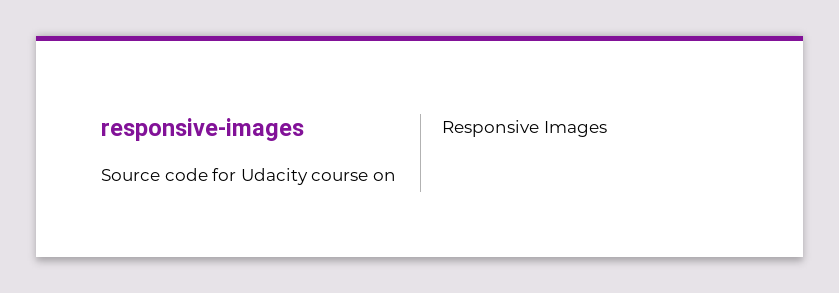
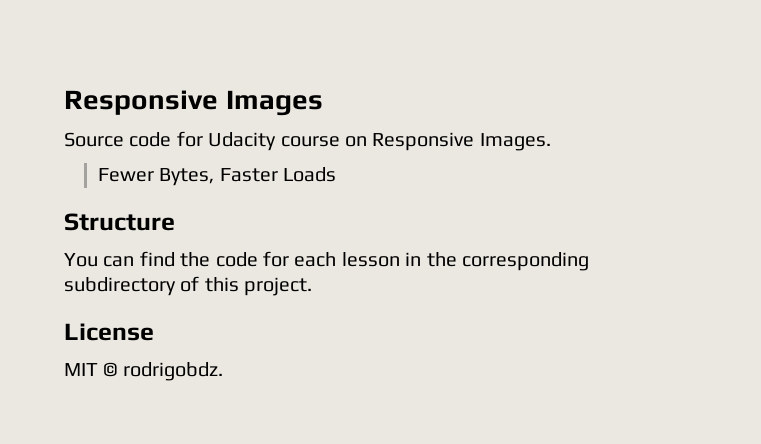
[101,118,304,141] responsive-images -> [64,90,323,116] Responsive Images
[543,121,607,137] Images -> [479,133,551,151] [97,167,337,186] [64,213,175,231] [64,251,589,271] [64,276,313,296] [64,323,154,341] [64,362,223,381] Images. // Fewer Bytes, Faster Loads // Structure // You can find the code for each lesson in the corresponding subdirectory of this project. // License // MIT © rodrigobdz.

